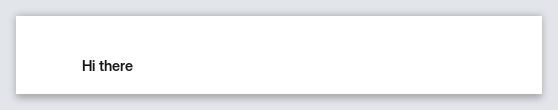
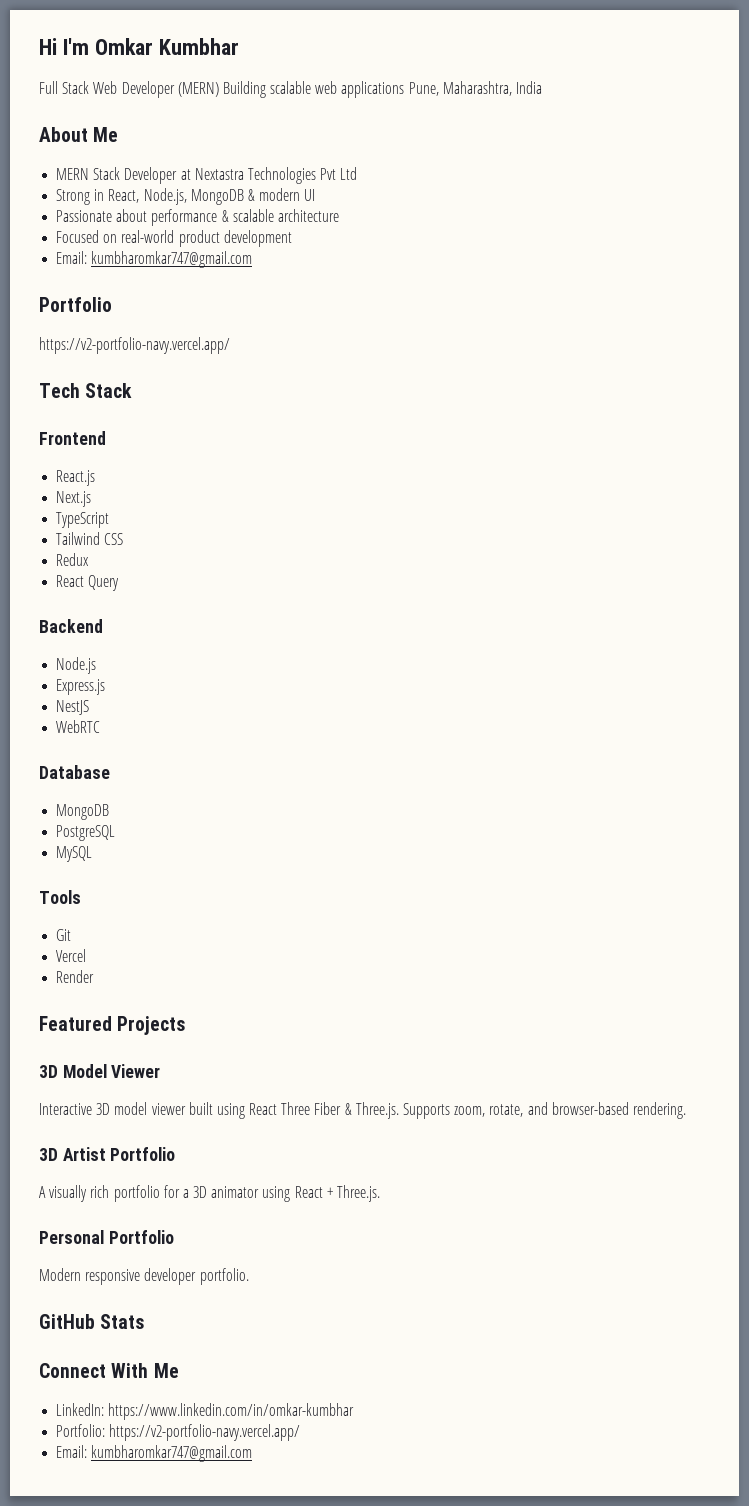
[98,60,133,71] there -> [62,38,239,55] [39,81,543,98] [39,127,119,142] [56,167,358,184] [56,188,316,205] [56,209,339,226] [56,230,292,247] [56,251,253,268] [39,297,112,312] [39,337,230,354] [39,383,133,398] [39,431,106,445] [56,470,96,486] [56,491,92,507] [56,512,110,528] [56,532,124,545] [56,553,90,566] [56,575,120,591] [39,619,103,633] [56,657,97,674] [56,679,106,695] [56,700,90,715] [56,720,101,733] [39,765,110,779] [56,804,110,820] [56,825,116,841] [56,846,93,862] [39,890,81,904] [56,929,72,941] [56,949,87,962] [56,970,95,983] [39,1016,186,1035] [39,1064,161,1078] [39,1102,686,1119] [39,1147,176,1161] [39,1185,381,1202] [39,1230,174,1244] [39,1268,249,1285] [39,1314,145,1329] [39,1363,179,1378] [56,1403,355,1420] [56,1424,301,1441] [56,1445,253,1462] I'm Omkar Kumbhar // Full Stack Web Developer (MERN) Building scalable web applications Pune, Maharashtra, India // About Me // MERN Stack Developer at Nextastra Technologies Pvt Ltd // Strong in React, Node.js, MongoDB & modern UI // Passionate about performance & scalable architecture // Focused on real-world product development // Email: kumbharomkar747@gmail.com // Portfolio // https://v2-portfolio-navy.vercel.app/ // Tech Stack // Frontend // React.js // Next.js // TypeScript // Tailwind CSS // Redux // React Query // Backend // Node.js // Express.js // NestJS // WebRTC // Database // MongoDB // PostgreSQL // MySQL // Tools // Git // Vercel // Render // Featured Projects // 3D Model Viewer // Interactive 3D model viewer built using React Three Fiber & Three.js. Supports zoom, rotate, and browser-based rendering. // 3D Artist Portfolio // A visually rich portfolio for a 3D animator using React + Three.js. // Personal Portfolio // Modern responsive developer portfolio. // GitHub Stats // Connect With Me // LinkedIn: https://www.linkedin.com/in/omkar-kumbhar // Portfolio: https://v2-portfolio-navy.vercel.app/ // Email: kumbharomkar747@gmail.com

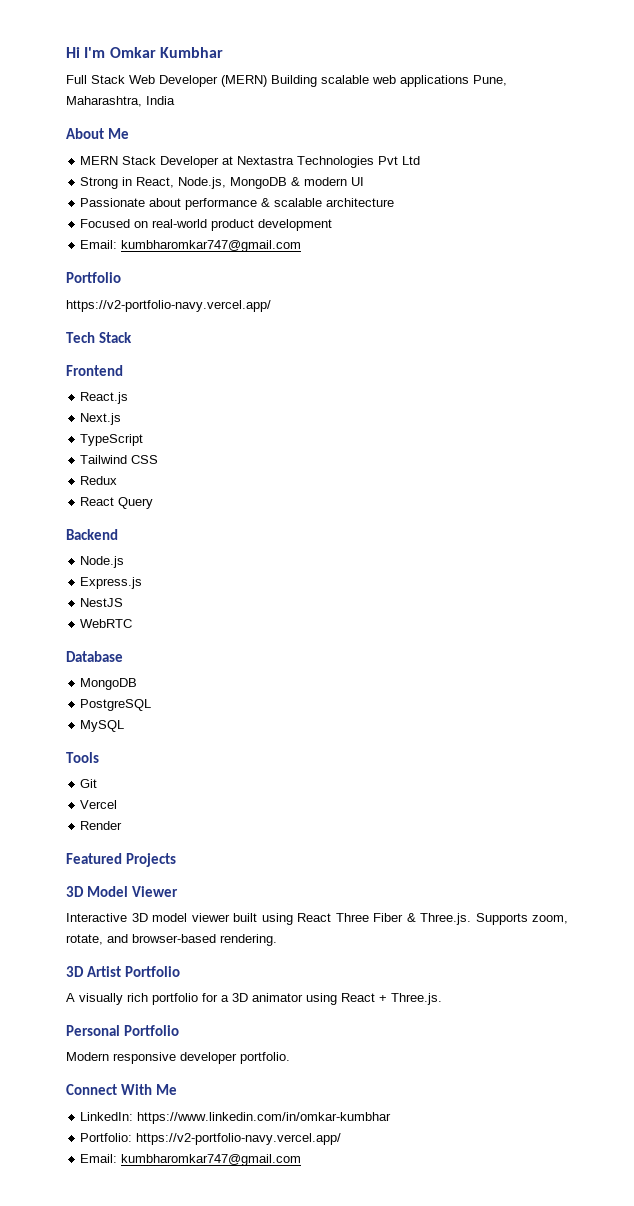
[39,1314,145,1329] // GitHub Stats -> (290, 1058) none

